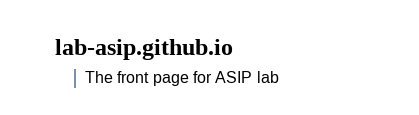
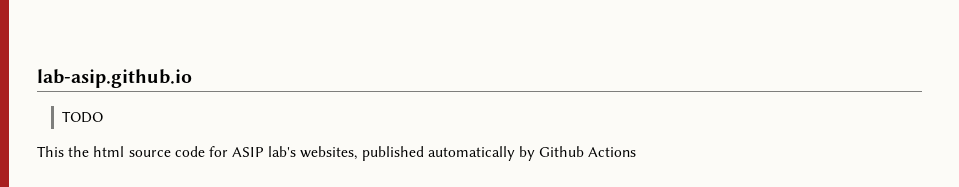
[84,71,279,86] The front page for ASIP lab -> [62,111,104,123] [37,146,637,161] TODO // This the html source code for ASIP lab's websites, published automatically by Github Actions

